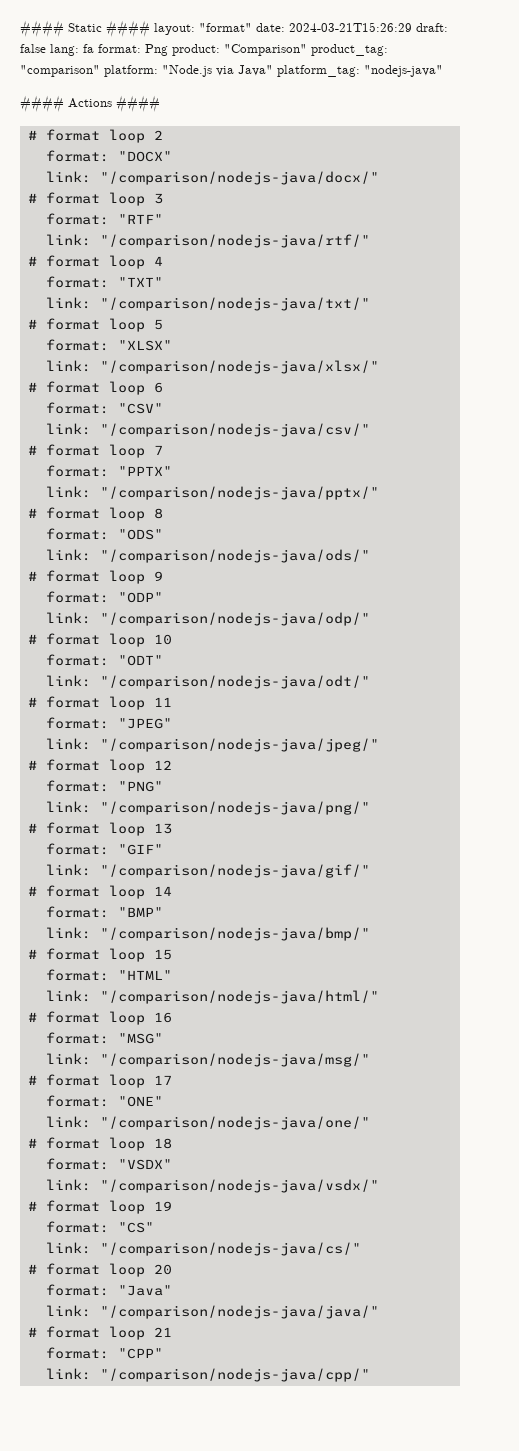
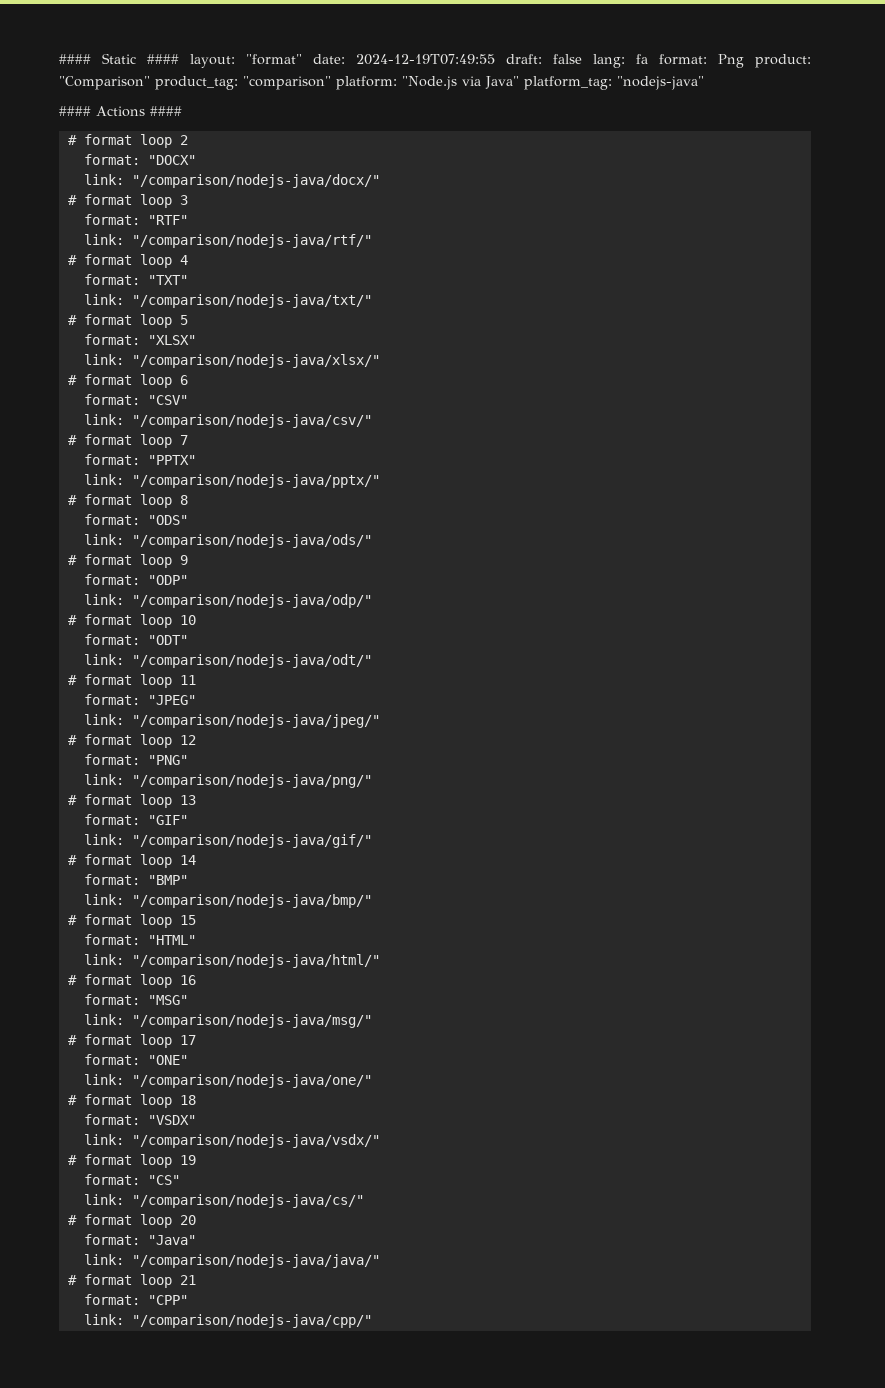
[289,22,412,32] 2024-03-21T15:26:29 -> [356,54,495,65] 2024-12-19T07:49:55

